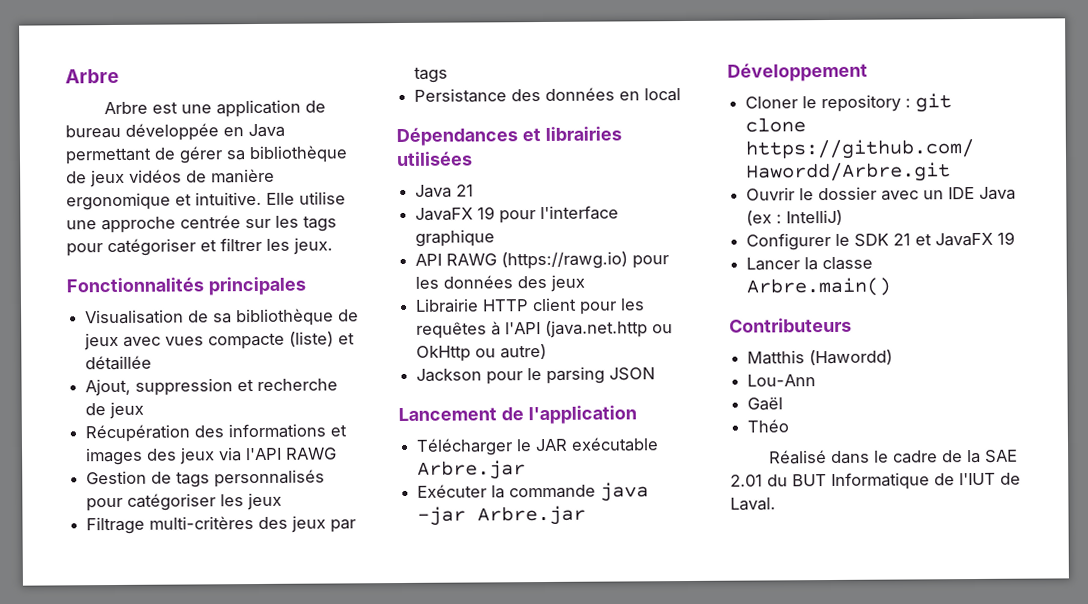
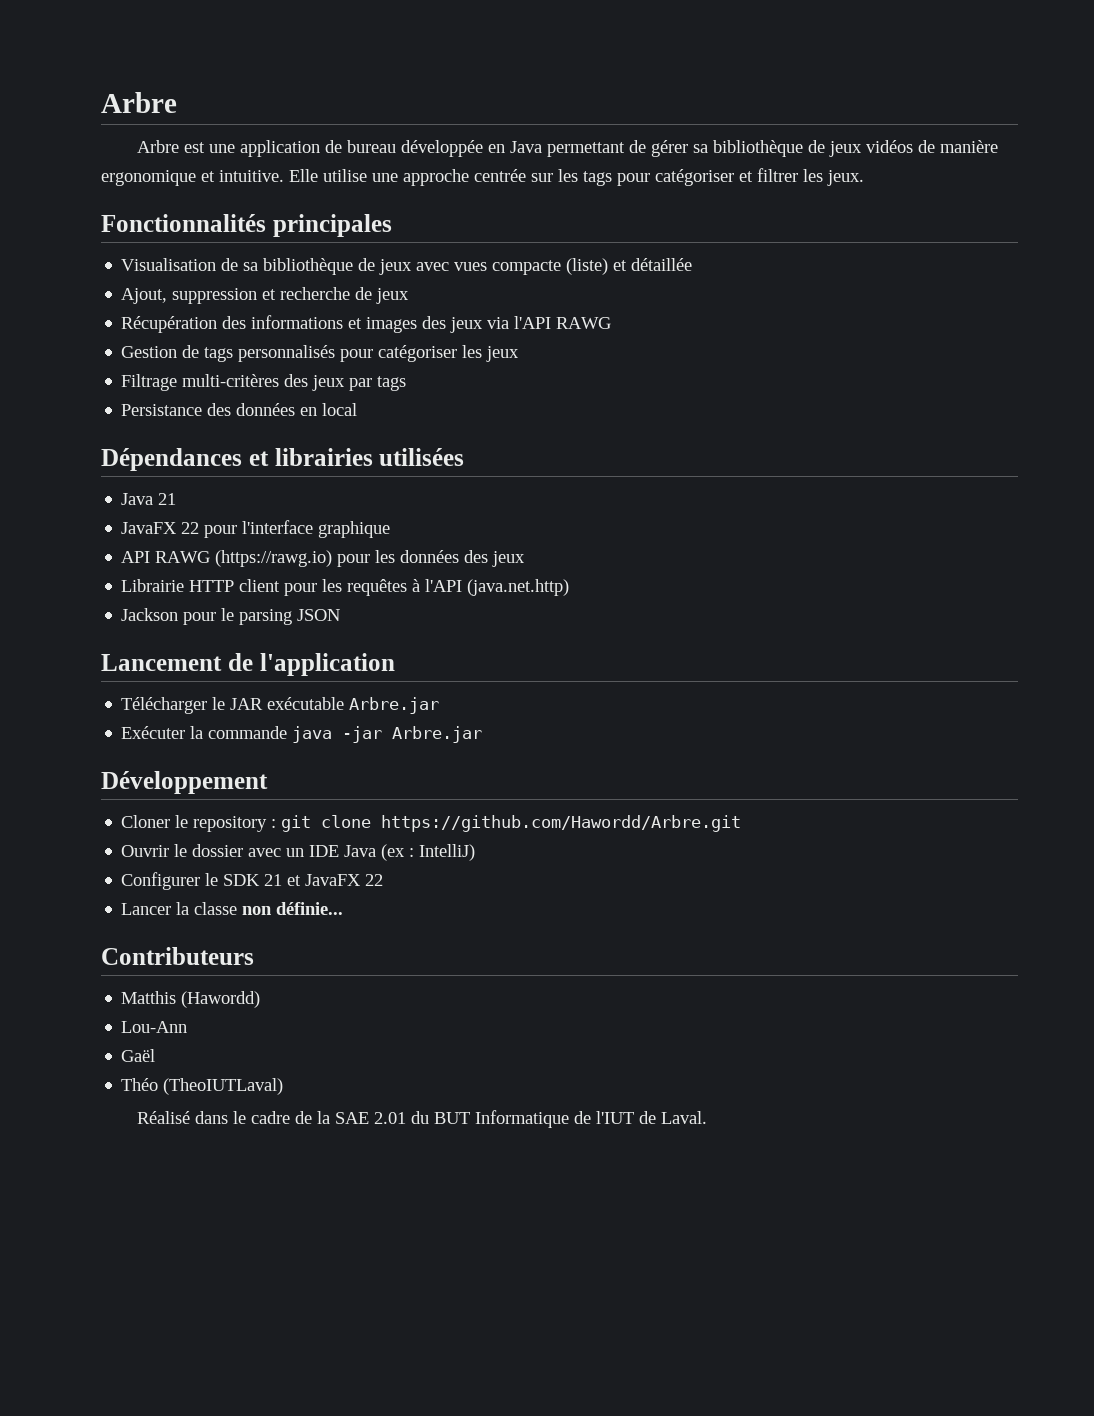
[477,206,496,220] 19 -> [181,522,200,534] 22
[545,320,674,338] [416,343,548,362] (java.net.http ou OkHttp ou autre) -> [467,579,570,596] (java.net.http)
[997,231,1016,245] 19 -> [365,874,384,886] 22
[746,277,892,297] Arbre.main() -> [242,902,344,915] non définie...
(790, 426) none -> [163,1078,284,1095] (TheoIUTLaval)

